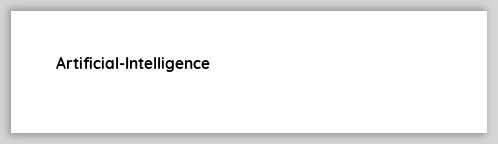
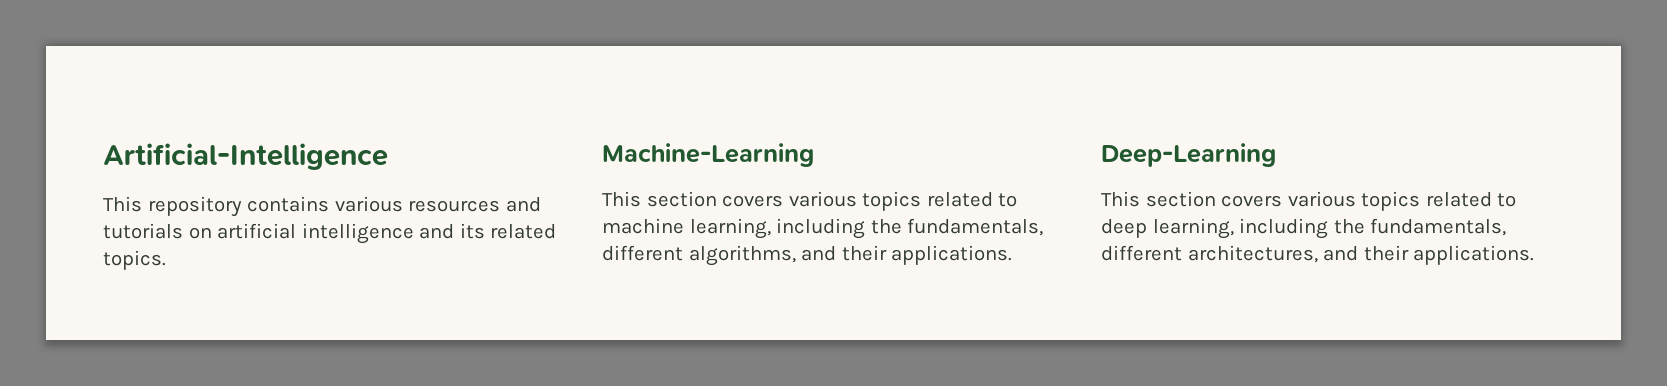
(210, 64) none -> [103,196,541,217] [103,223,557,244] [103,250,166,270] [602,143,814,167] [602,191,1018,211] [602,218,1044,239] [602,245,1013,266] [1101,143,1276,167] [1101,191,1517,211] [1101,218,1507,239] [1101,245,1535,265] // This repository contains various resources and tutorials on artificial intelligence and its related topics. // Machine-Learning // This section covers various topics related to machine learning, including the fundamentals, different algorithms, and their applications. // Deep-Learning // This section covers various topics related to deep learning, including the fundamentals, different architectures, and their applications.

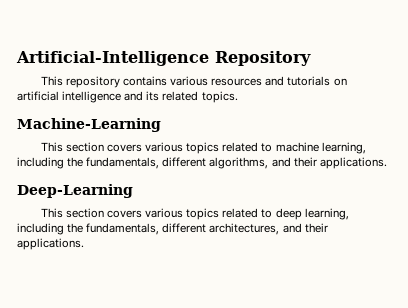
(388, 156) none -> [215,51,311,66] Repository

